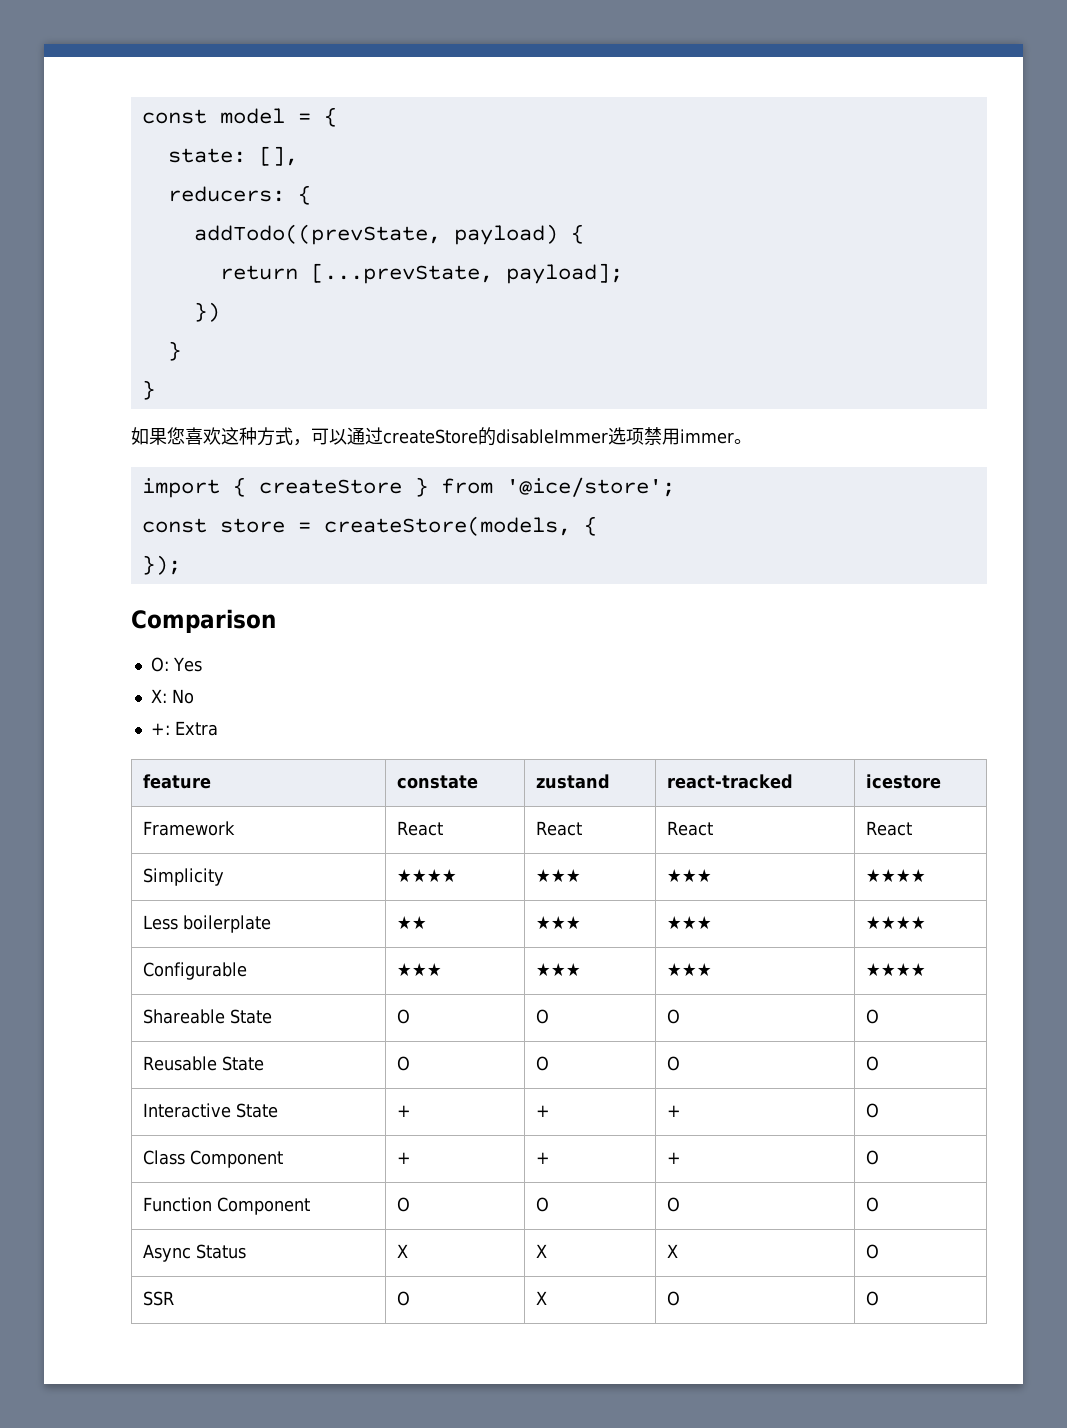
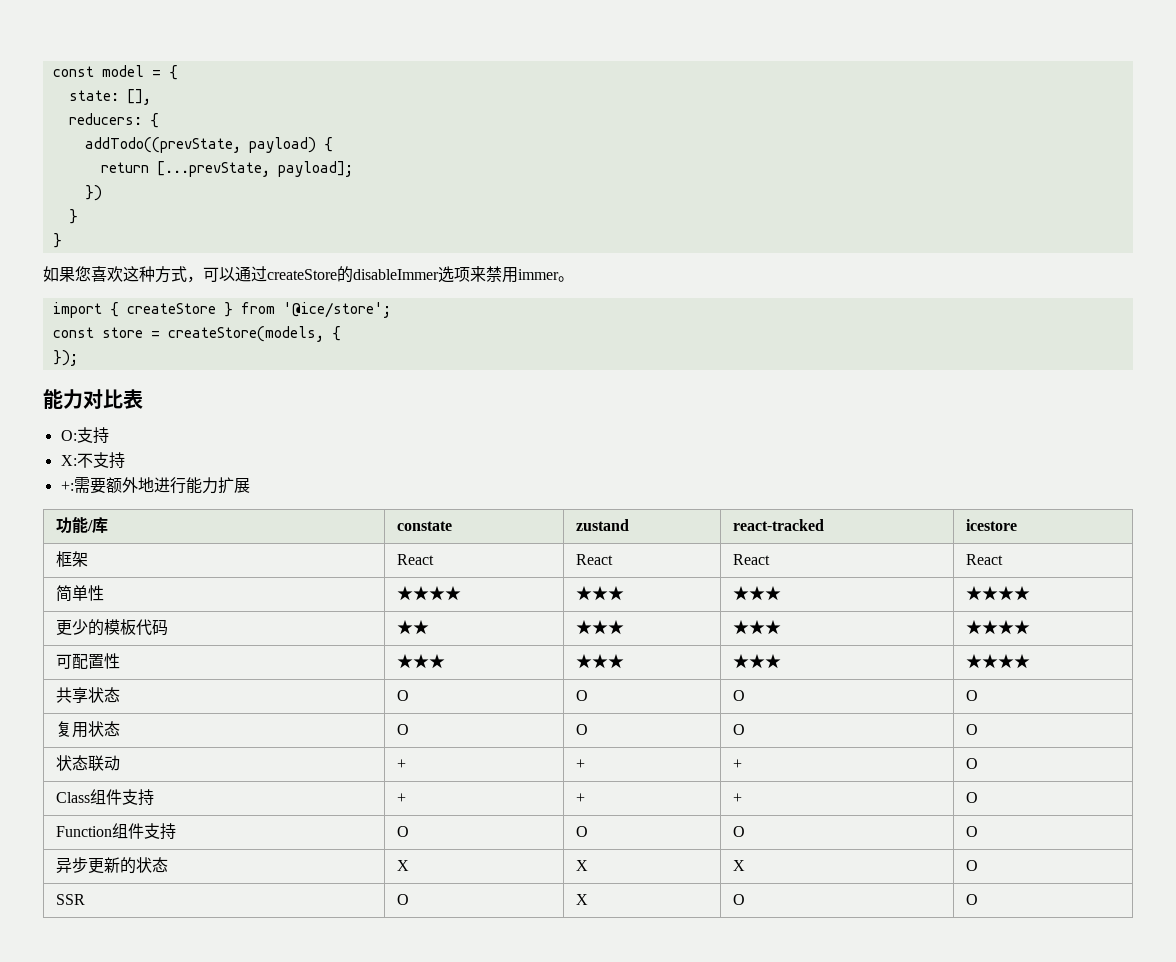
(644, 436) none -> [470,266,486,282] 来
[131,609,276,633] Comparison -> [43,389,143,409] 能力对比表
[172,657,202,672] Yes -> [76,427,109,444] 支持
[171,689,194,704] No -> [76,452,125,469] 不支持
[174,721,218,736] [143,774,212,789] Extra // feature -> [73,477,250,494] [55,516,108,534] 需要额外地进行能力扩展 // 功能/库
[143,821,236,836] Framework -> [55,551,88,567] 框架
[143,868,225,886] Simplicity -> [55,585,104,602] 简单性
[143,915,272,933] Less boilerplate -> [55,619,168,636] 更少的模板代码
[143,962,248,980] Configurable -> [55,653,120,669] 可配置性
[143,1009,273,1024] [397,1009,411,1024] [536,1009,550,1024] [667,1009,681,1024] [866,1009,880,1024] [143,1056,265,1071] [397,1056,411,1071] [536,1056,550,1071] [667,1056,681,1071] [866,1056,880,1071] [143,1103,279,1118] Shareable State | O | O | O | O // Reusable State | O | O | O | O // Interactive State -> [55,687,120,704] [396,690,409,701] [575,690,588,701] [732,690,745,701] [965,690,978,701] [55,721,120,738] [396,724,409,735] [575,724,588,735] [732,724,745,735] [965,724,978,735] [55,755,120,771] 共享状态 | O | O | O | O // 复用状态 | O | O | O | O // 状态联动
[190,1150,284,1168] Component -> [89,789,154,806] 组件支持
[217,1197,311,1215] [397,1197,411,1212] [536,1197,550,1212] [667,1197,681,1212] [866,1197,880,1212] [143,1244,247,1262] Component | O | O | O | O // Async Status -> [111,823,176,840] [396,826,409,837] [575,826,588,837] [732,826,745,837] [965,826,978,837] [55,857,168,874] 组件支持 | O | O | O | O // 异步更新的状态

